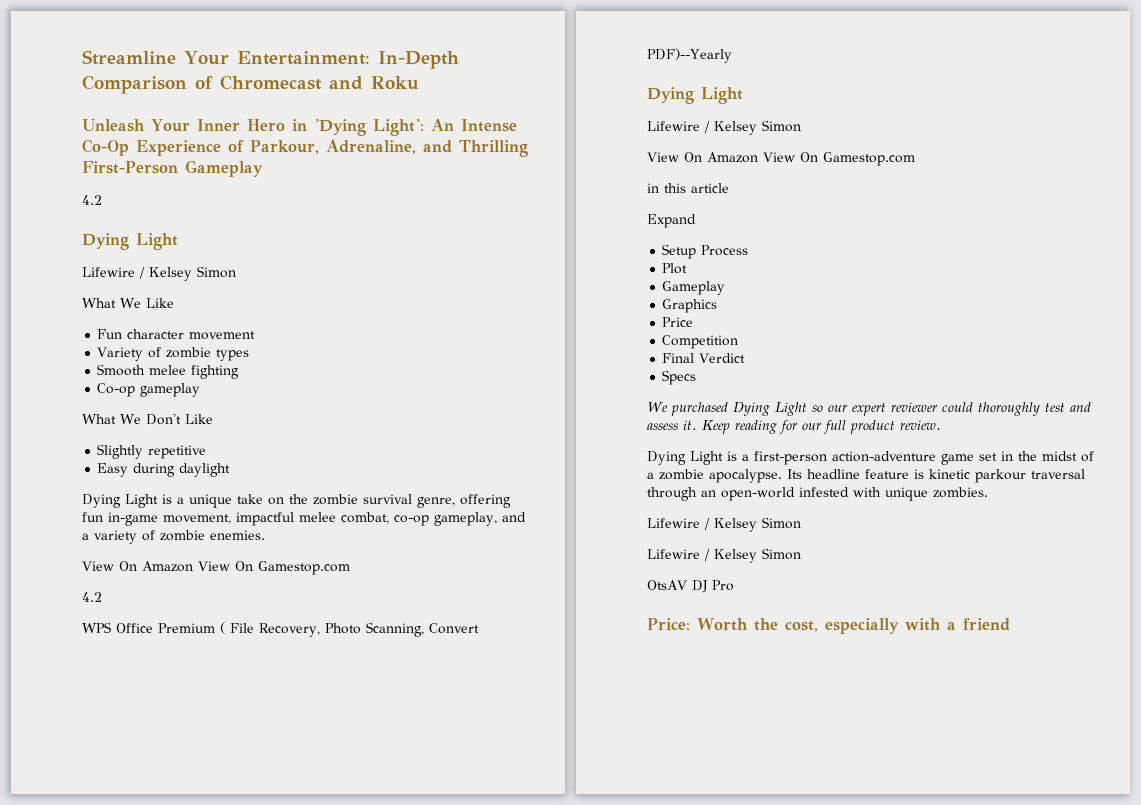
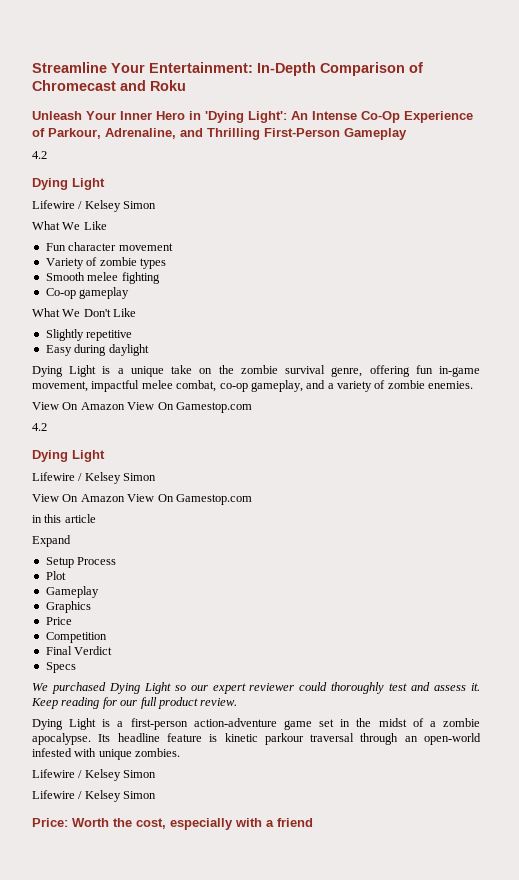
[82,622,479,637] [647,48,732,63] // WPS Office Premium ( File Recovery, Photo Scanning, Convert PDF)--Yearly -> (47, 427) none
[647,580,734,593] // OtsAV DJ Pro -> (157, 795) none

